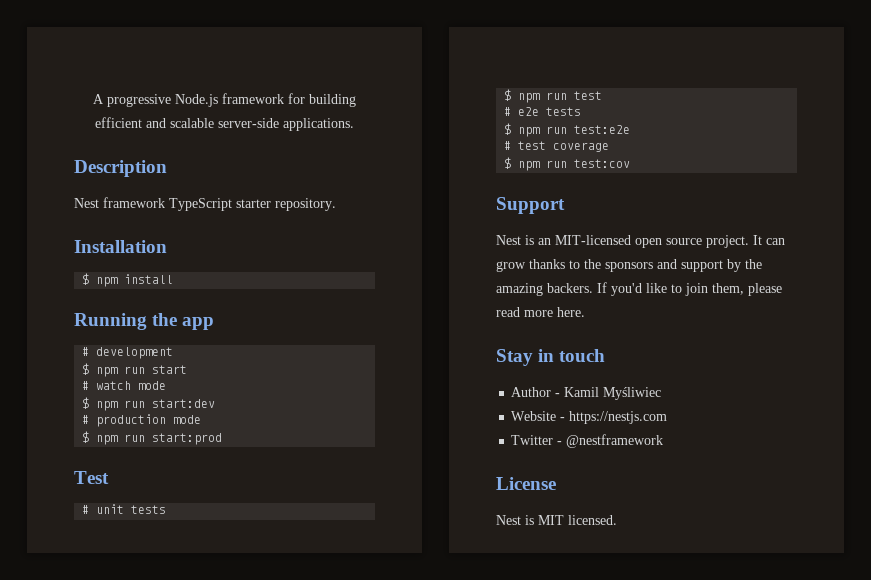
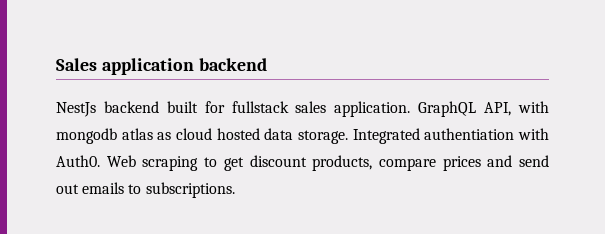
[93,93,356,107] [95,117,354,131] [74,160,167,177] [74,197,336,211] [74,240,167,253] [82,273,174,287] [74,313,215,330] [82,347,174,359] [82,363,188,377] [82,381,167,390] [82,397,216,411] [82,414,202,427] [82,431,223,445] [74,471,109,484] [82,504,167,514] [504,89,603,103] [504,107,582,116] [504,123,631,137] [504,141,610,152] [504,157,631,171] [496,197,565,214] [496,235,785,248] [496,259,762,272] [496,282,782,296] [496,307,585,317] [496,349,606,366] [511,387,662,400] [511,411,668,424] [511,434,664,448] [496,477,556,490] [496,515,617,525] A progressive Node.js framework for building efficient and scalable server-side applications. // Description // Nest framework TypeScript starter repository. // Installation // $ npm install // Running the app // # development // $ npm run start // # watch mode // $ npm run start:dev // # production mode // $ npm run start:prod // Test // # unit tests // $ npm run test // # e2e tests // $ npm run test:e2e // # test coverage // $ npm run test:cov // Support // Nest is an MIT-licensed open source project. It can grow thanks to the sponsors and support by the amazing backers. If you'd like to join them, please read more here. // Stay in touch // Author - Kamil Myśliwiec // Website - https://nestjs.com // Twitter - @nestframework // License // Nest is MIT licensed. -> [56,58,267,75] [56,101,550,117] [56,128,549,144] [56,155,549,171] [56,182,235,198] Sales application backend // NestJs backend built for fullstack sales application. GraphQL API, with mongodb atlas as cloud hosted data storage. Integrated authentiation with Auth0. Web scraping to get discount products, compare prices and send out emails to subscriptions.

